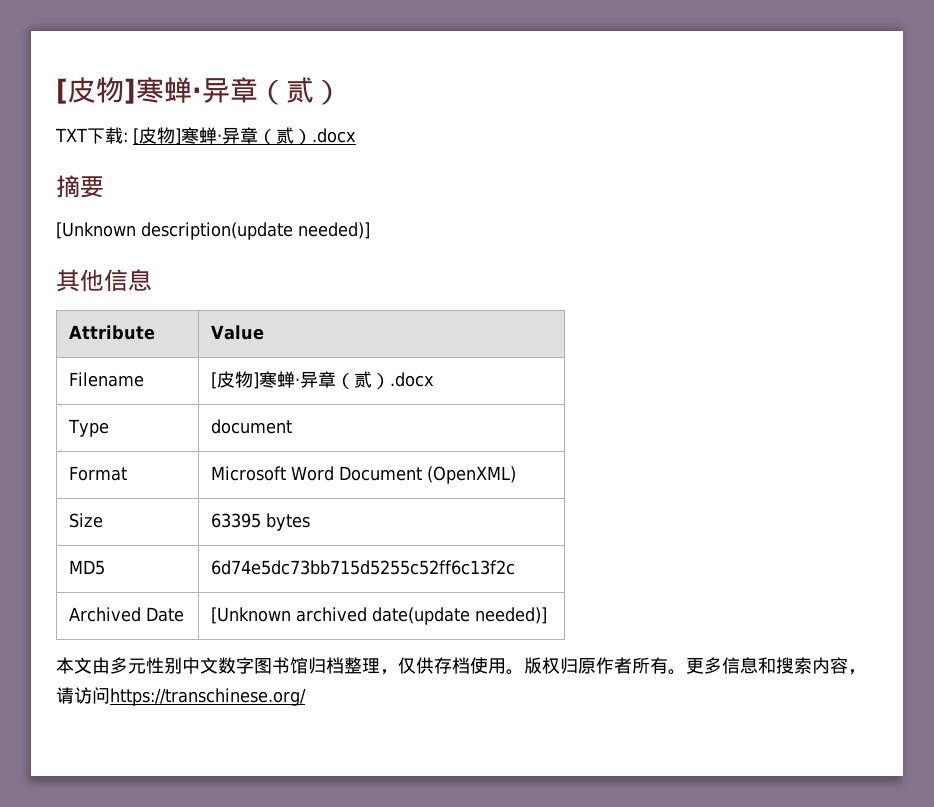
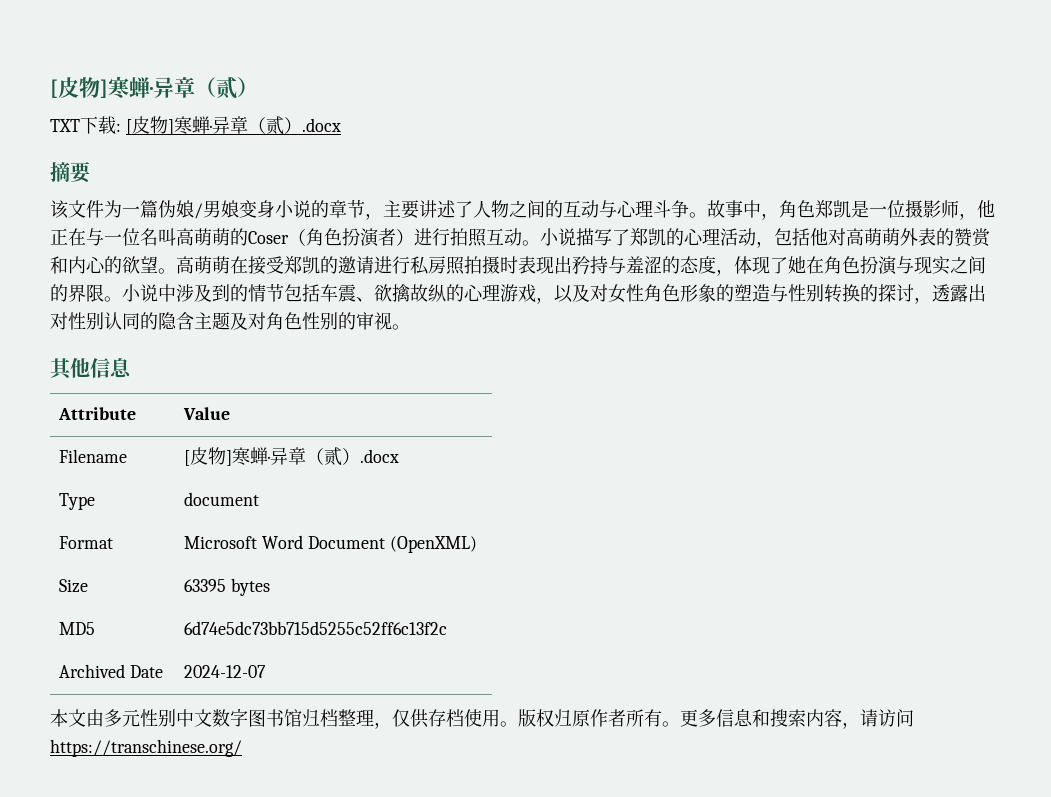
[56,222,370,240] [Unknown description(update needed)] -> [50,200,995,220] [50,228,991,248] [50,256,986,276] [50,284,986,304] [50,312,410,330] 该文件为一篇伪娘/男娘变身小说的章节，主要讲述了人物之间的互动与心理斗争。故事中，角色郑凯是一位摄影师，他正在与一位名叫高萌萌的Coser（角色扮演者）进行拍照互动。小说描写了郑凯的心理活动，包括他对高萌萌外表的赞赏和内心的欲望。高萌萌在接受郑凯的邀请进行私房照拍摄时表现出矜持与羞涩的态度，体现了她在角色扮演与现实之间的界限。小说中涉及到的情节包括车震、欲擒故纵的心理游戏，以及对女性角色形象的塑造与性别转换的探讨，透露出对性别认同的隐含主题及对角色性别的审视。
[210,607,547,625] [Unknown archived date(update needed)] -> [184,665,267,678] 2024-12-07

